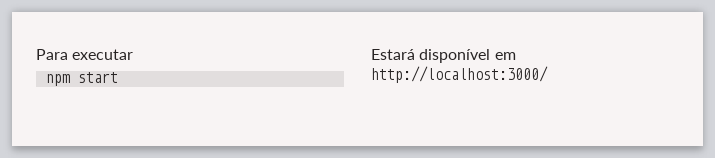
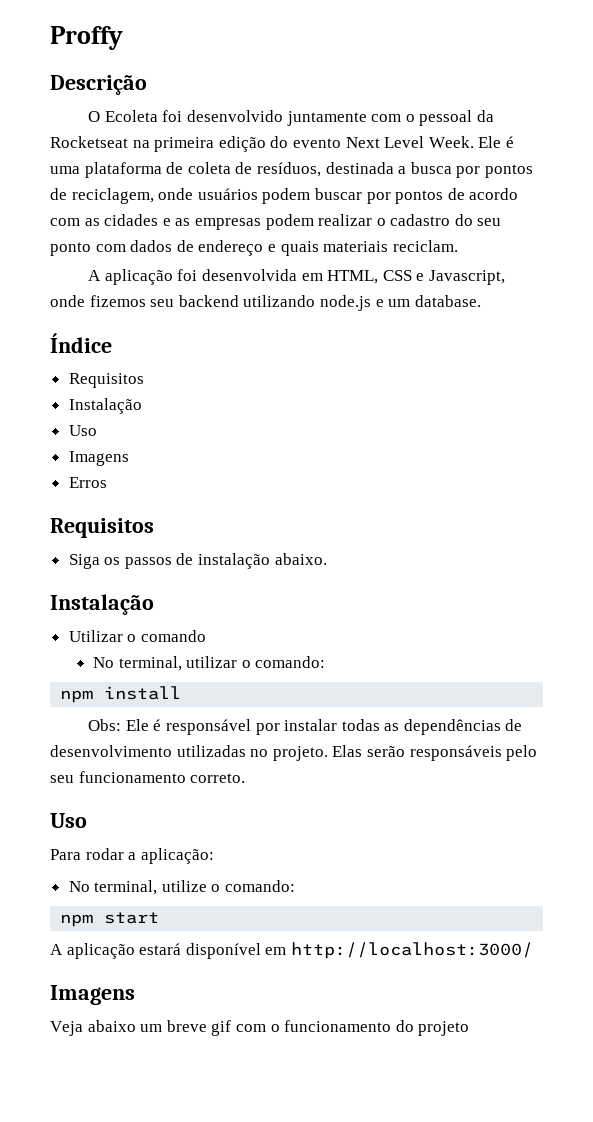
[36,49,134,60] Para executar -> [50,26,123,50] [50,75,147,95] [88,110,494,126] [50,136,514,152] [50,162,533,178] [50,188,519,204] [50,214,502,230] [50,240,458,256] [88,269,505,285] [50,295,481,311] [50,333,112,353] [68,373,144,388] [68,398,142,414] [68,425,97,436] [68,451,129,466] [68,477,107,488] [50,518,154,538] [68,553,327,569] [50,594,154,615] [68,630,206,642] [92,656,326,671] [60,686,182,703] [88,719,523,735] [50,745,538,761] [50,771,246,783] [50,813,87,828] [50,848,214,864] [68,880,296,895] Proffy // Descrição // O Ecoleta foi desenvolvido juntamente com o pessoal da Rocketseat na primeira edição do evento Next Level Week. Ele é uma plataforma de coleta de resíduos, destinada a busca por pontos de reciclagem, onde usuários podem buscar por pontos de acordo com as cidades e as empresas podem realizar o cadastro do seu ponto com dados de endereço e quais materiais reciclam. // A aplicação foi desenvolvida em HTML, CSS e Javascript, onde fizemos seu backend utilizando node.js e um database. // Índice // Requisitos // Instalação // Uso // Imagens // Erros // Requisitos // Siga os passos de instalação abaixo. // Instalação // Utilizar o comando // No terminal, utilizar o comando: // npm install // Obs: Ele é responsável por instalar todas as dependências de desenvolvimento utilizadas no projeto. Elas serão responsáveis pelo seu funcionamento correto. // Uso // Para rodar a aplicação: // No terminal, utilize o comando:
[371,49,415,60] Estará -> [50,943,182,959] A aplicação estará
(548, 74) none -> [50,985,135,1005] [50,1020,470,1036] // Imagens // Veja abaixo um breve gif com o funcionamento do projeto

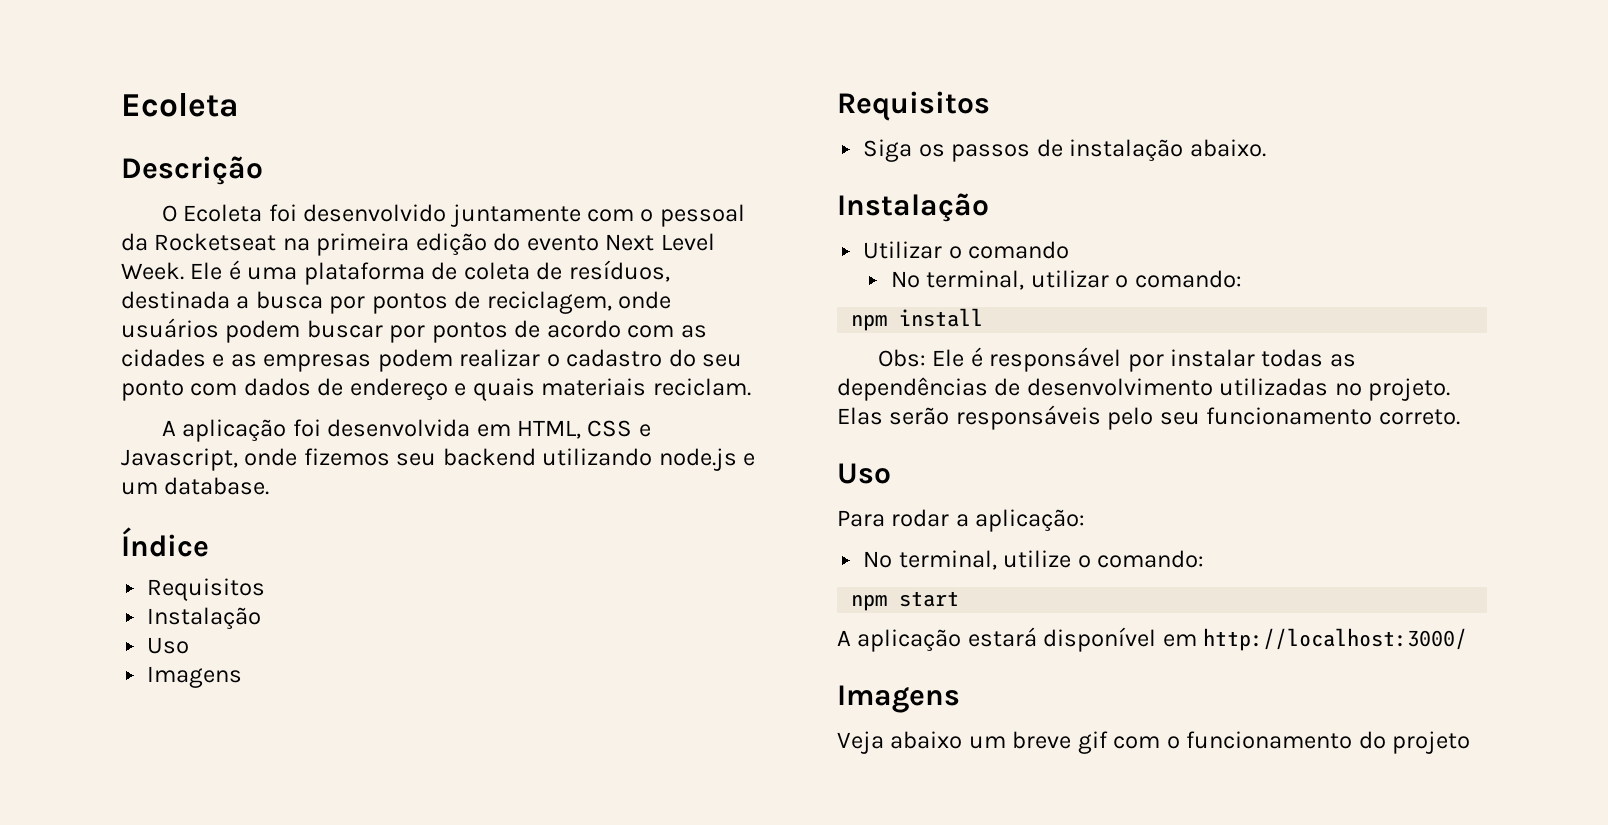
[50,26,123,50] Proffy -> [121,93,239,117] Ecoleta
[68,477,107,488] // Erros -> (243, 677) none

